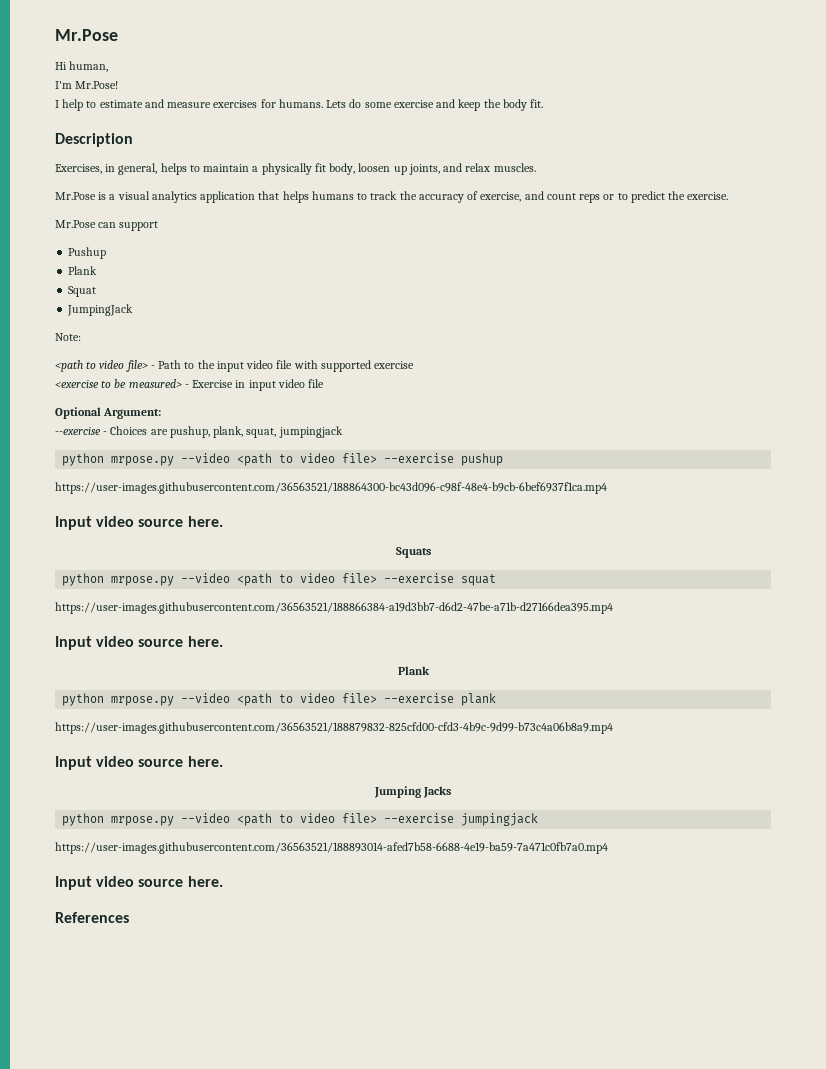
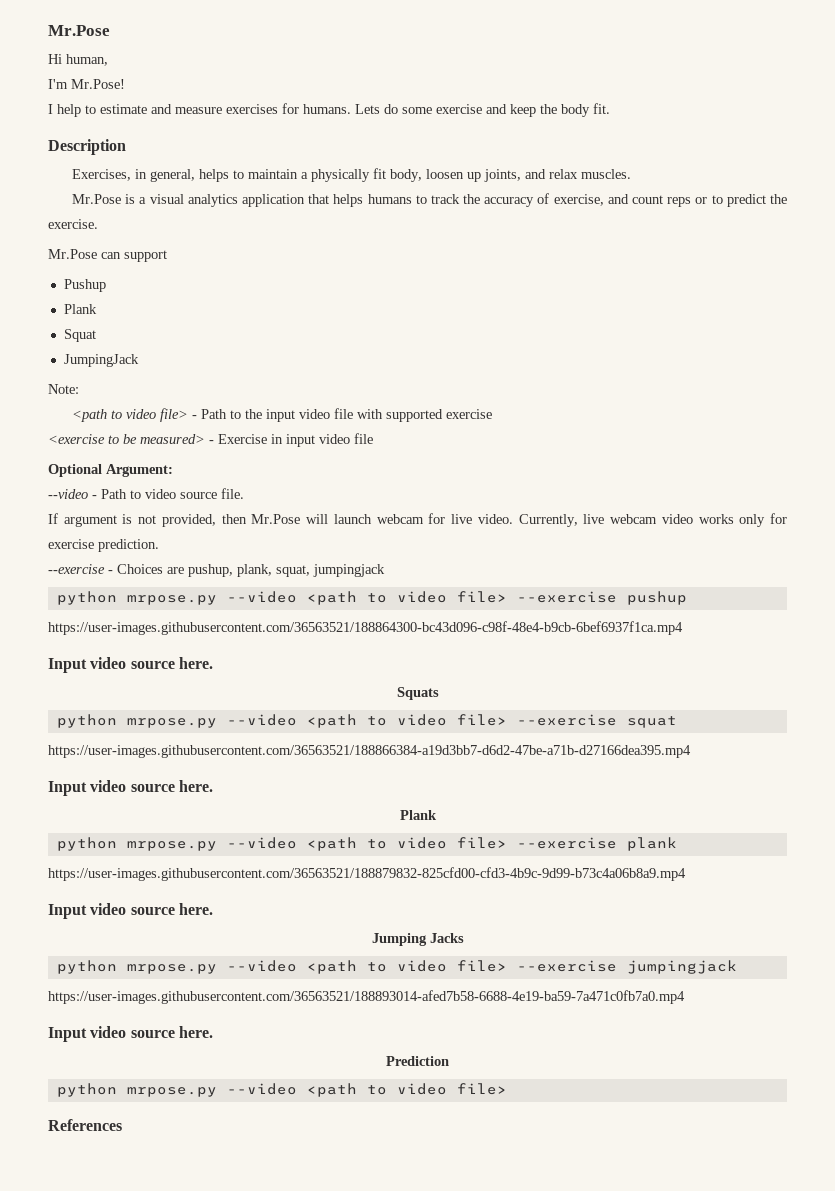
(162, 413) none -> [48,488,244,499] [48,513,787,527] [48,539,159,552] // --video - Path to video source file. // If argument is not provided, then Mr.Pose will launch webcam for live video. Currently, live webcam video works only for exercise prediction.
(223, 881) none -> [386,1056,449,1066] [56,1083,507,1097] // Prediction // python mrpose.py --video <path to video file>

